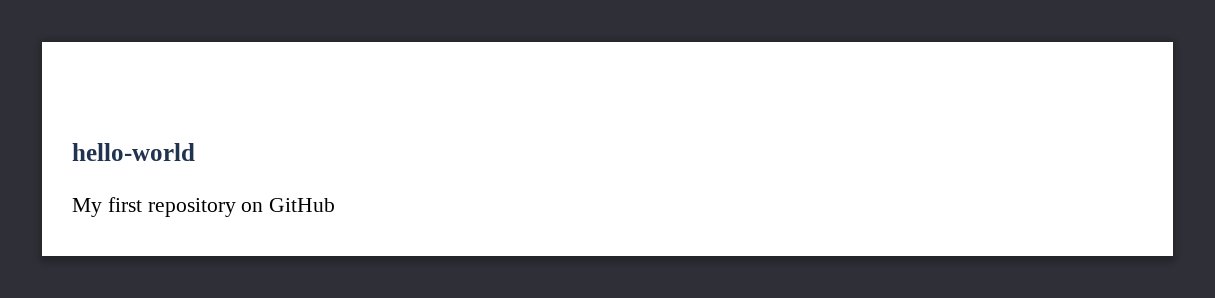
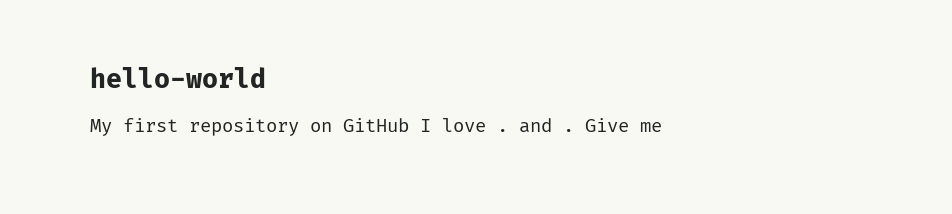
(336, 205) none -> [420,118,662,133] I love . and . Give me

